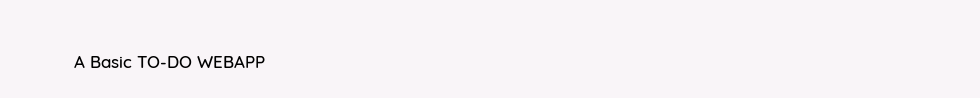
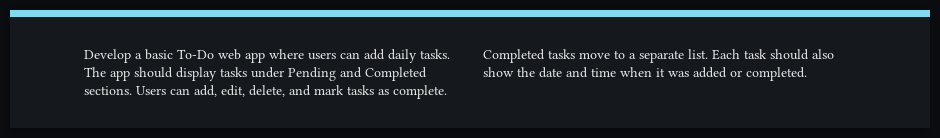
[74,55,265,68] A Basic TO-DO WEBAPP -> [84,49,450,63] [84,67,427,81] [84,85,447,99] [483,49,834,63] [483,67,807,81] Develop a basic To-Do web app where users can add daily tasks. The app should display tasks under Pending and Completed sections. Users can add, edit, delete, and mark tasks as complete. Completed tasks move to a separate list. Each task should also show the date and time when it was added or completed.

